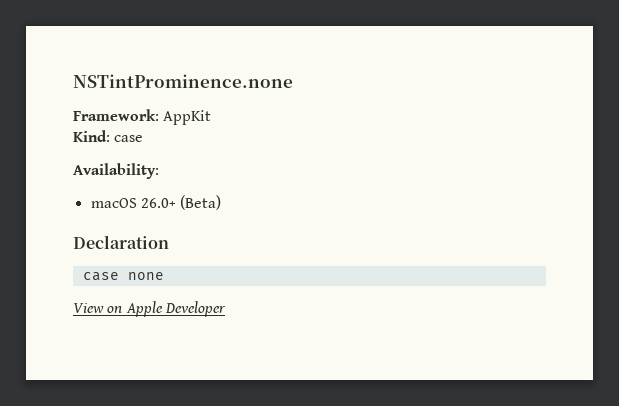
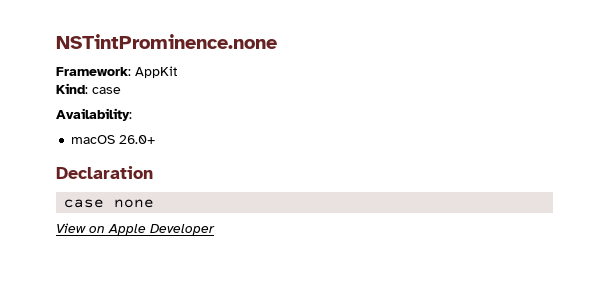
[180,195,222,210] (Beta) -> (156, 139) none

